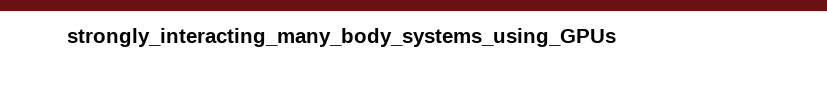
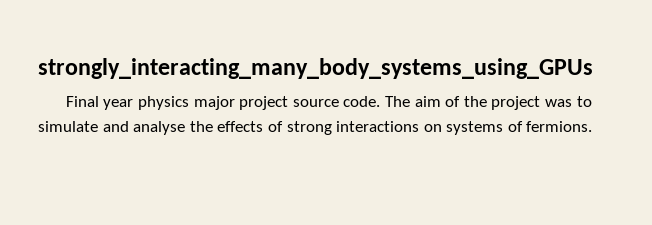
(616, 37) none -> [65,96,592,110] [38,121,593,135] // Final year physics major project source code. The aim of the project was to simulate and analyse the effects of strong interactions on systems of fermions.

